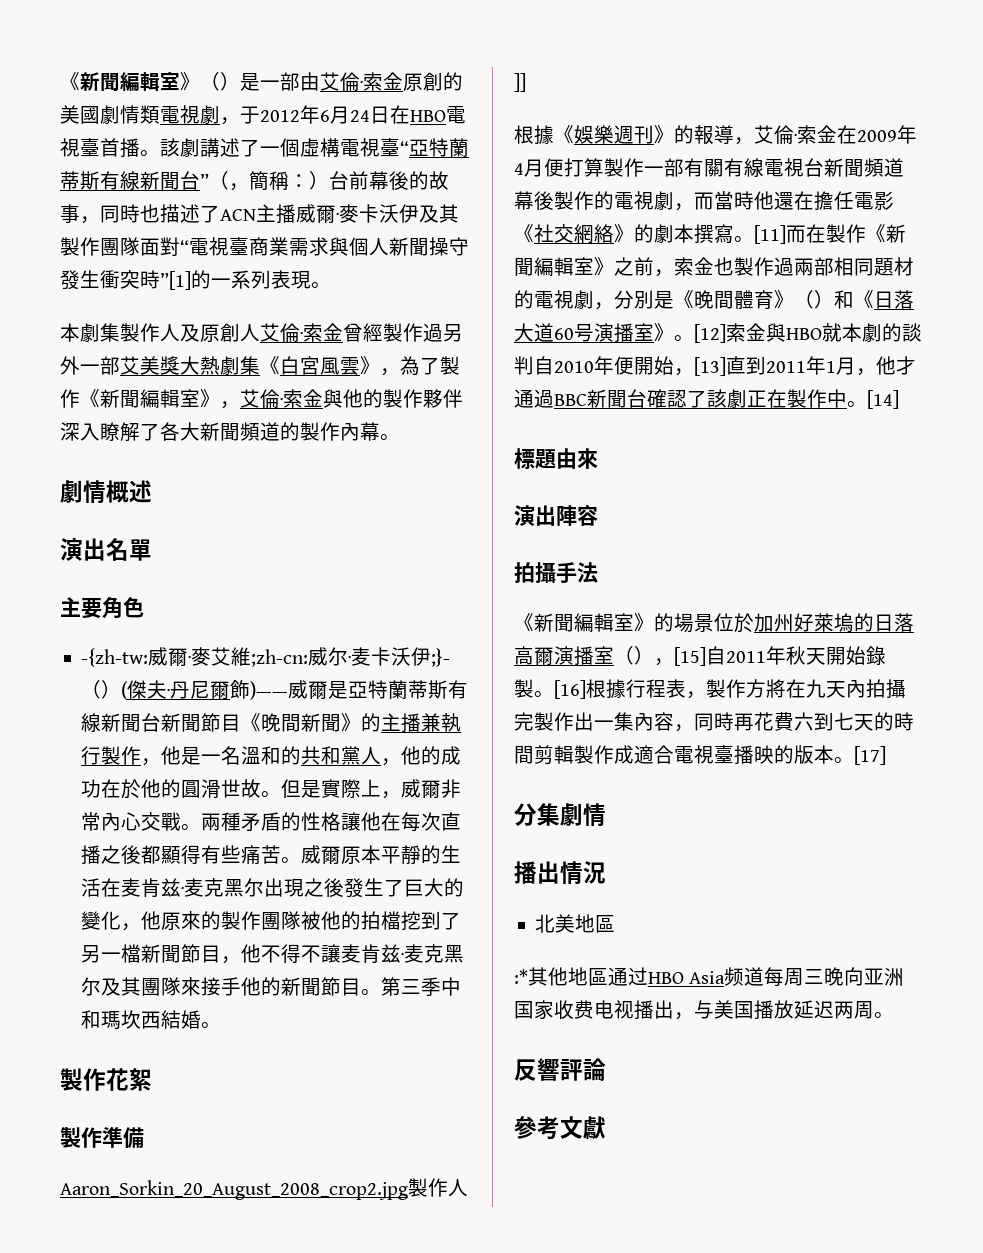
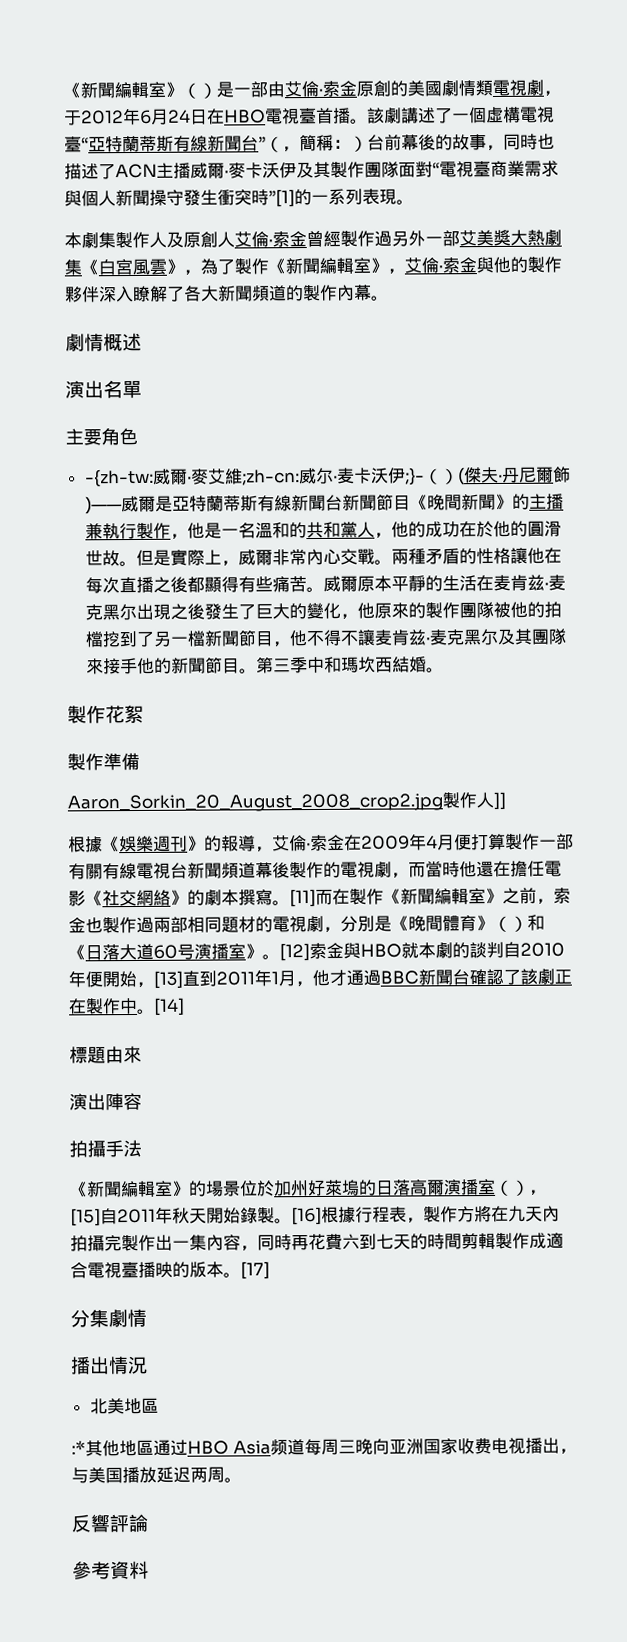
[560,1116,606,1139] 文獻 -> [110,1560,149,1580] 資料

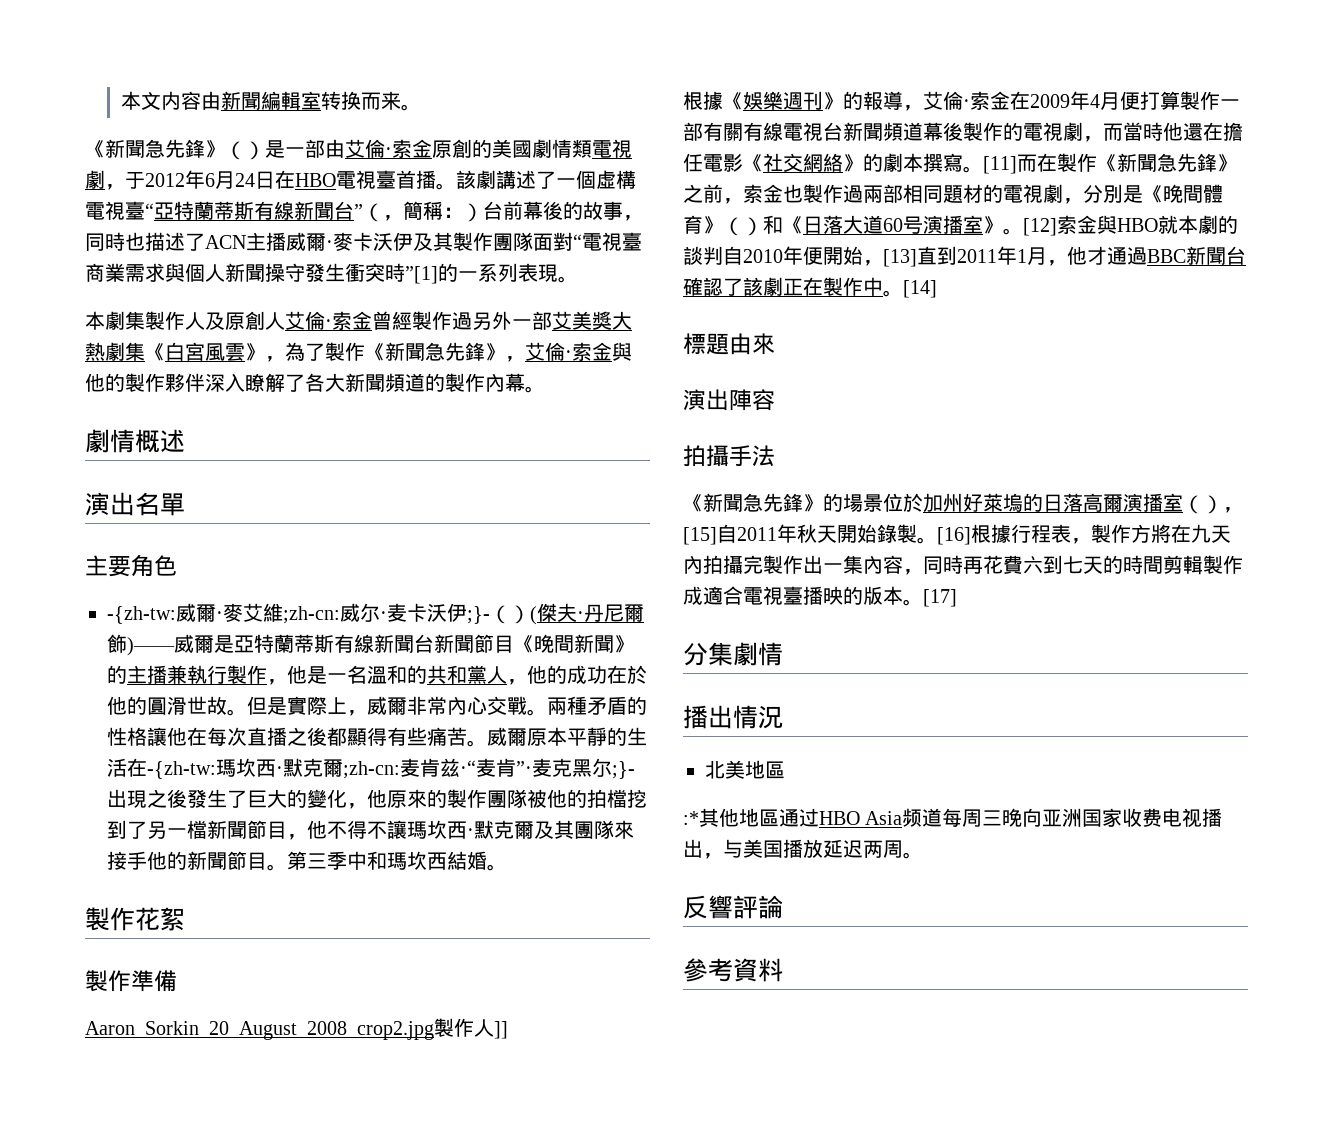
[63,81,166,99] 《新聞編輯室 -> [120,91,421,111] [85,139,205,158] 本文内容由新聞編輯室转换而来。 // 《新聞急先鋒
[319,257,371,274] 編輯室 -> [425,342,485,361] 急先鋒
[492,574,566,591] [84,603,137,621] 麦肯兹·麦克黑尔 -> [147,758,635,779] -{zh-tw:瑪坎西·默克爾;zh-cn:麦肯兹·“麦肯”·麦克黑尔;}-
[373,628,499,646] 麦肯兹·麦克黑尔 -> [407,820,534,839] 瑪坎西·默克爾
[434,888,486,905] 編輯室 -> [1157,153,1217,172] 急先鋒
[121,1180,173,1198] 編輯室 -> [743,493,803,512] 急先鋒

